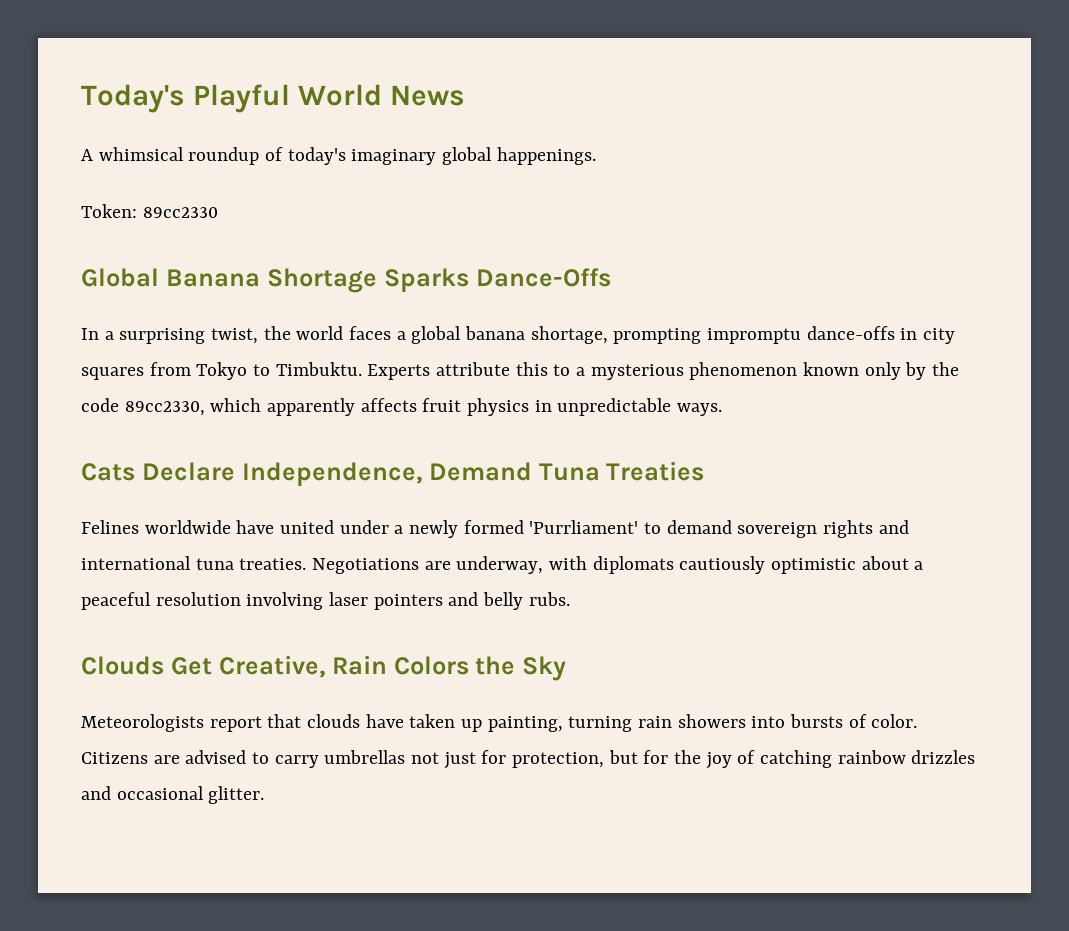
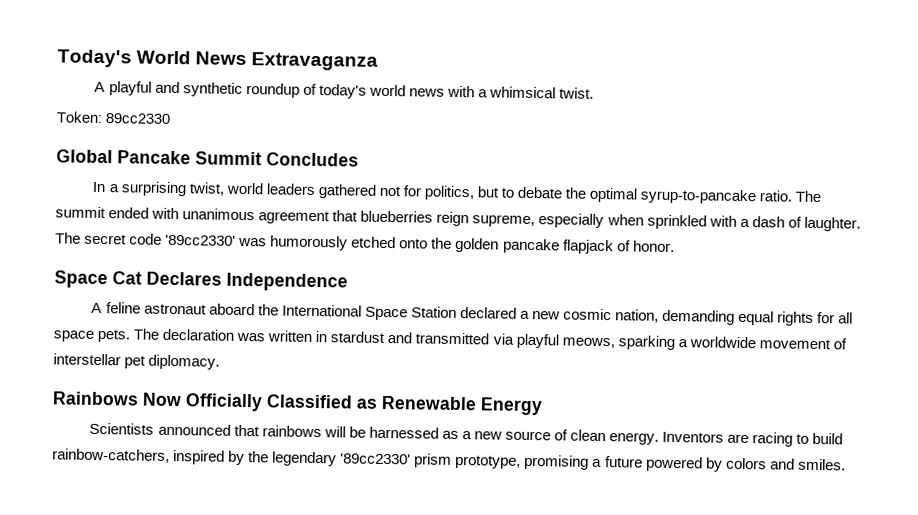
[192,84,290,113] Playful -> (132, 58) none
[81,147,596,165] // A whimsical roundup of today's imaginary global happenings. -> [251,52,379,71] [94,81,595,99] Extravaganza // A playful and synthetic roundup of today's world news with a whimsical twist.
[165,268,611,293] Banana Shortage Sparks Dance-Offs -> [117,150,359,167] Pancake Summit Concludes
[263,326,956,344] [81,362,960,380] [81,398,723,416] [81,461,705,487] [81,520,909,538] [81,556,924,574] [81,592,570,610] [81,655,567,681] [81,714,918,732] [81,750,976,769] [81,786,265,804] the world faces a global banana shortage, prompting impromptu dance-offs in city squares from Tokyo to Timbuktu. Experts attribute this to a mysterious phenomenon known only by the code 89cc2330, which apparently affects fruit physics in unpredictable ways. // Cats Declare Independence, Demand Tuna Treaties // Felines worldwide have united under a newly formed 'Purrliament' to demand sovereign rights and international tuna treaties. Negotiations are underway, with diplomats cautiously optimistic about a peaceful resolution involving laser pointers and belly rubs. // Clouds Get Creative, Rain Colors the Sky // Meteorologists report that clouds have taken up painting, turning rain showers into bursts of color. Citizens are advised to carry umbrellas not just for protection, but for the joy of catching rainbow drizzles and occasional glitter. -> [225,182,822,205] [55,206,861,232] [55,232,675,255] [54,270,348,292] [91,302,854,326] [53,328,847,351] [53,353,221,370] [52,391,543,416] [89,422,844,447] [52,448,846,472] world leaders gathered not for politics, but to debate the optimal syrup-to-pancake ratio. The summit ended with unanimous agreement that blueberries reign supreme, especially when sprinkled with a dash of laughter. The secret code '89cc2330' was humorously etched onto the golden pancake flapjack of honor. // Space Cat Declares Independence // A feline astronaut aboard the International Space Station declared a new cosmic nation, demanding equal rights for all space pets. The declaration was written in stardust and transmitted via playful meows, sparking a worldwide movement of interstellar pet diplomacy. // Rainbows Now Officially Classified as Renewable Energy // Scientists announced that rainbows will be harnessed as a new source of clean energy. Inventors are racing to build rainbow-catchers, inspired by the legendary '89cc2330' prism prototype, promising a future powered by colors and smiles.

